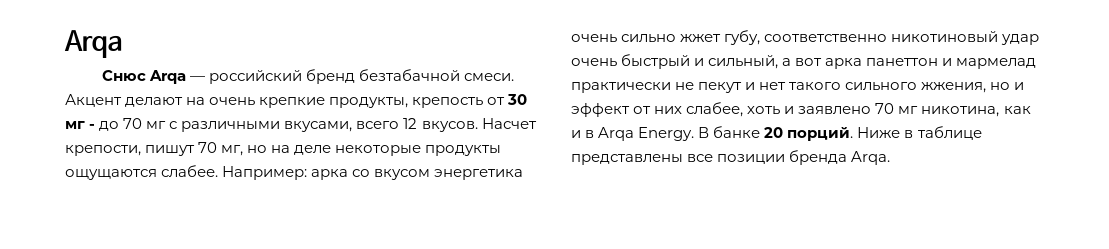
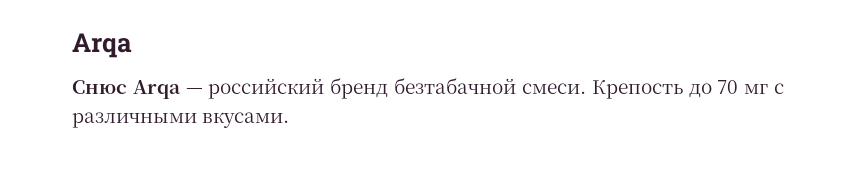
[65,94,528,108] [65,121,96,129] Акцент делают на очень крепкие продукты, крепость от 30 мг - -> [591,80,683,99] Крепость
[284,118,537,132] [65,142,502,156] [65,165,524,180] [571,30,1040,45] [571,54,1037,69] [571,82,1025,93] [571,102,1031,117] [571,126,982,141] [571,150,891,165] вкусами, всего 12 вкусов. Насчет крепости, пишут 70 мг, но на деле некоторые продукты ощущаются слабее. Например: арка со вкусом энергетика очень сильно жжет губу, соответственно никотиновый удар очень быстрый и сильный, а вот арка панеттон и мармелад практически не пекут и нет такого сильного жжения, но и эффект от них слабее, хоть и заявлено 70 мг никотина, как и в Arqa Energy. В банке 20 порций. Ниже в таблице представлены все позиции бренда Arqa. -> [202,112,290,128] вкусами.

